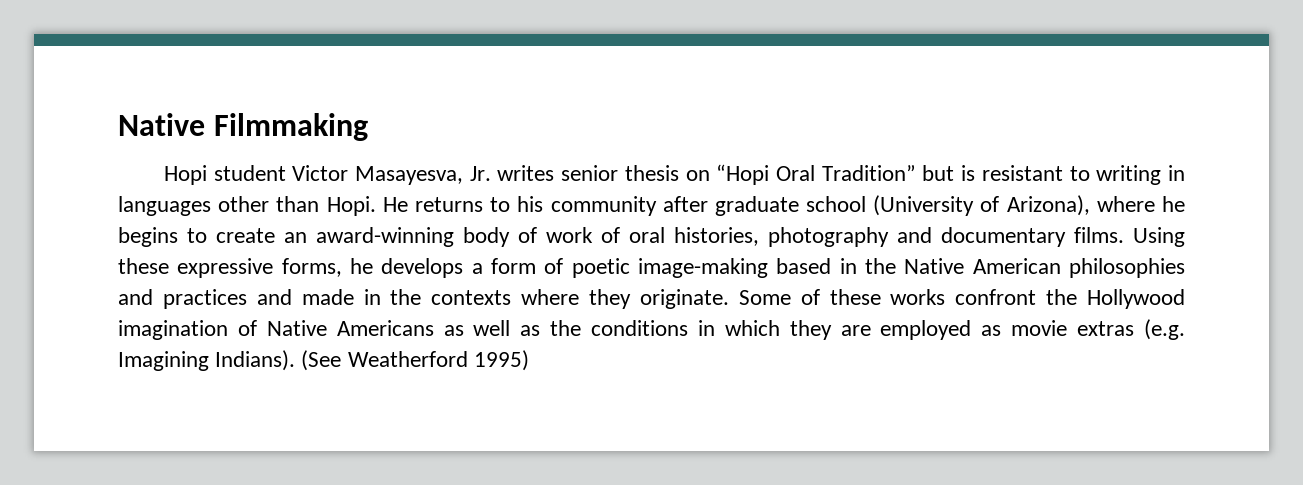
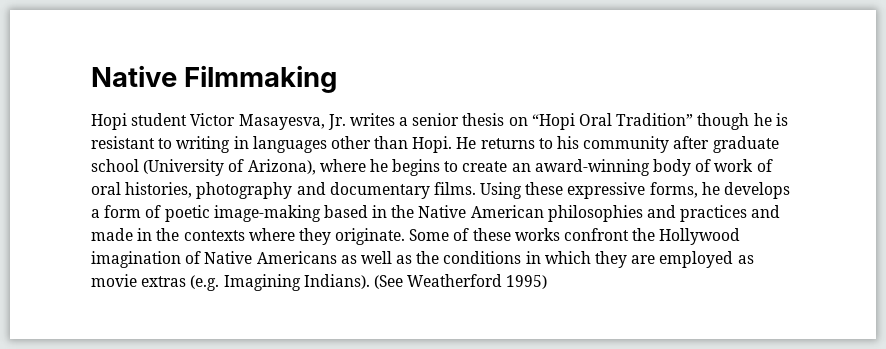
(555, 173) none -> [399,117,409,126] a
[922,165,955,181] but -> [697,113,772,130] though he

